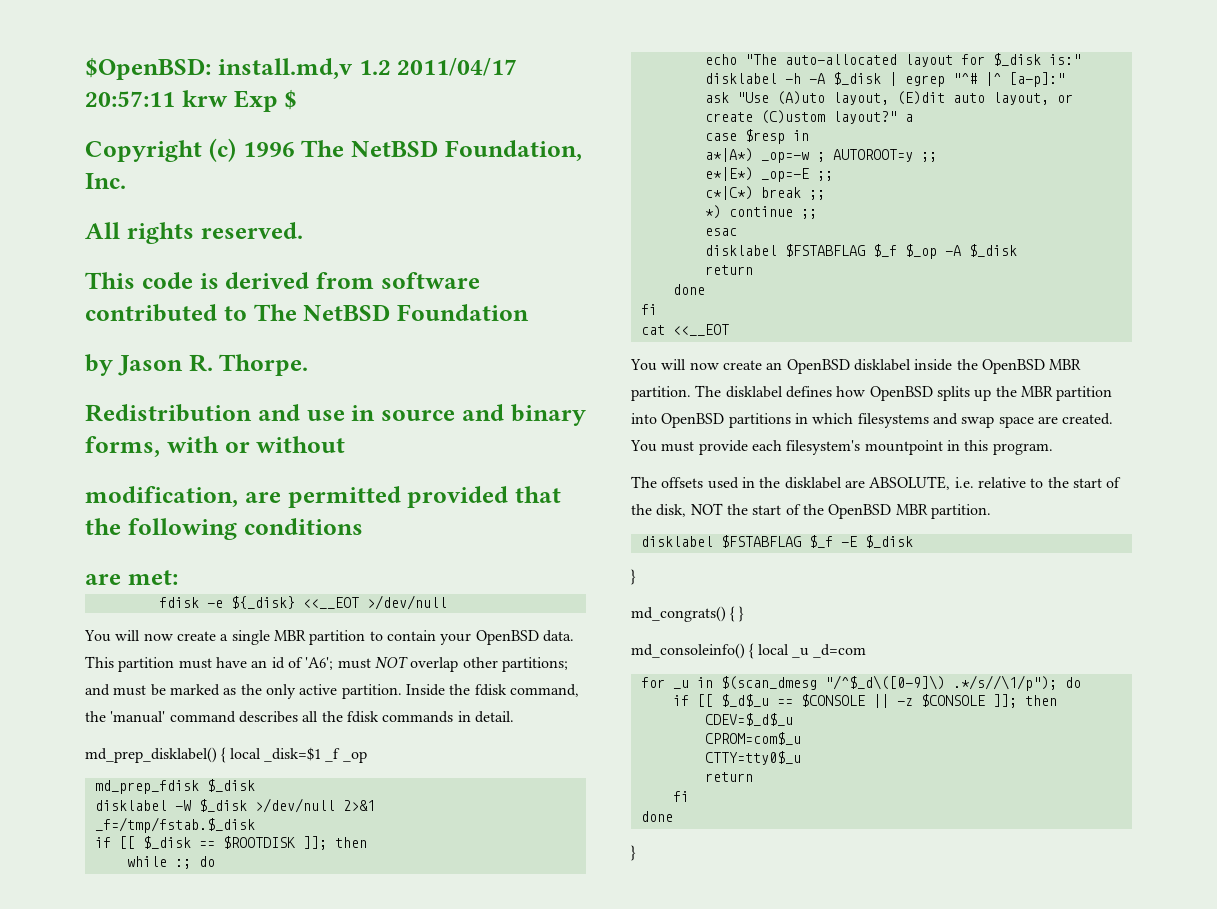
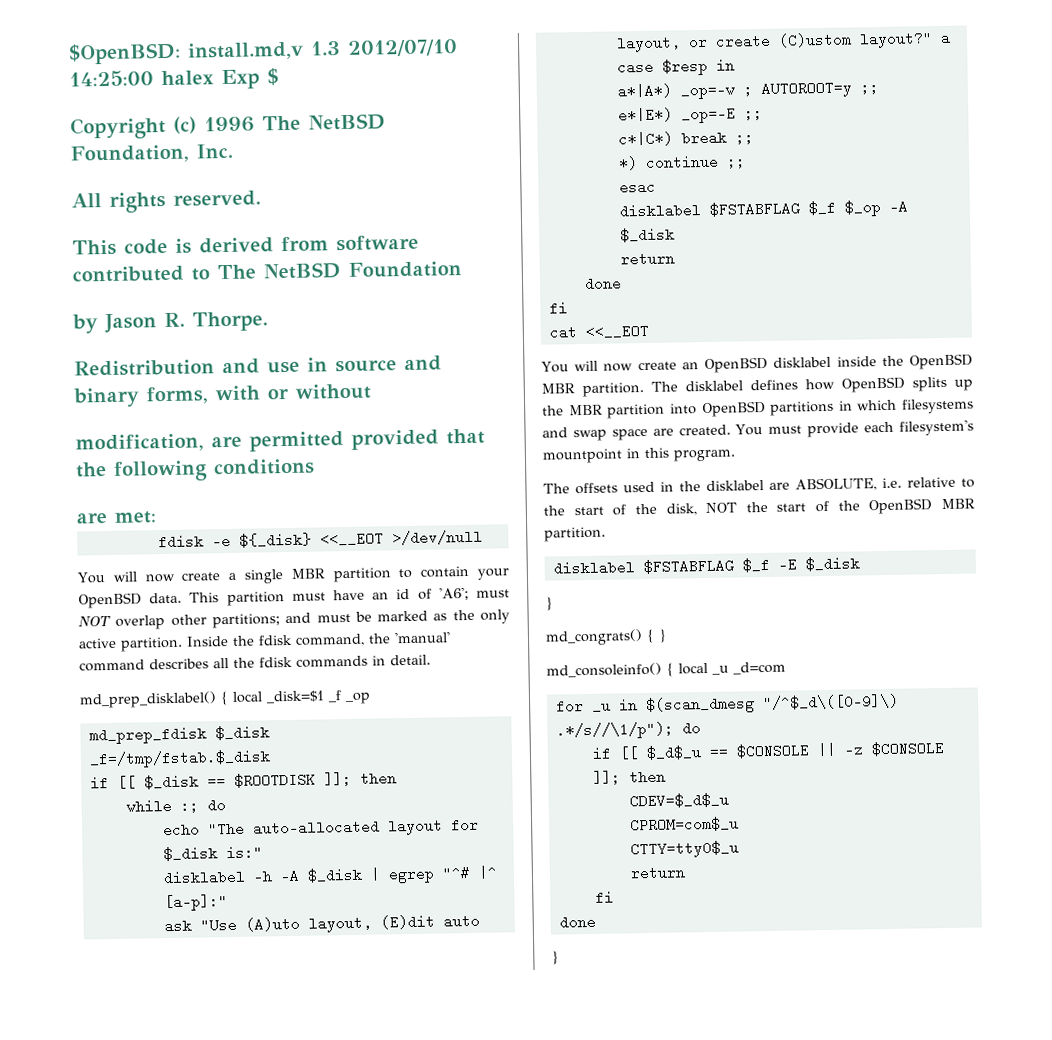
[358,57,518,76] [85,90,228,107] 1.2 2011/04/17 20:57:11 krw -> [310,39,458,57] [69,70,214,87] 1.3 2012/07/10 14:25:00 halex
[94,798,375,813] // disklabel -W $_disk >/dev/null 2>&1 -> (270, 733) none

